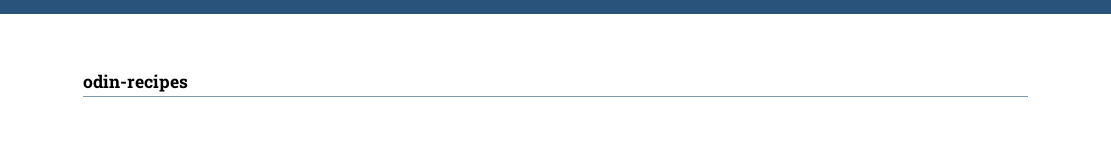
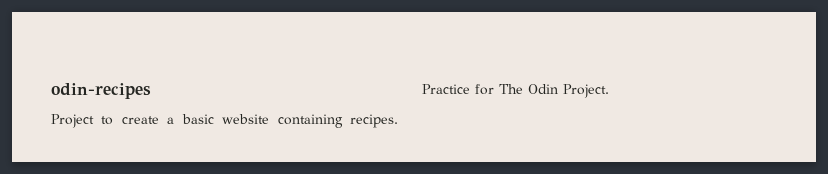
(188, 83) none -> [51,114,398,128] [422,84,609,98] // Project to create a basic website containing recipes. Practice for The Odin Project.

